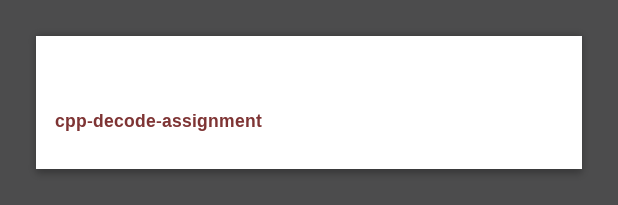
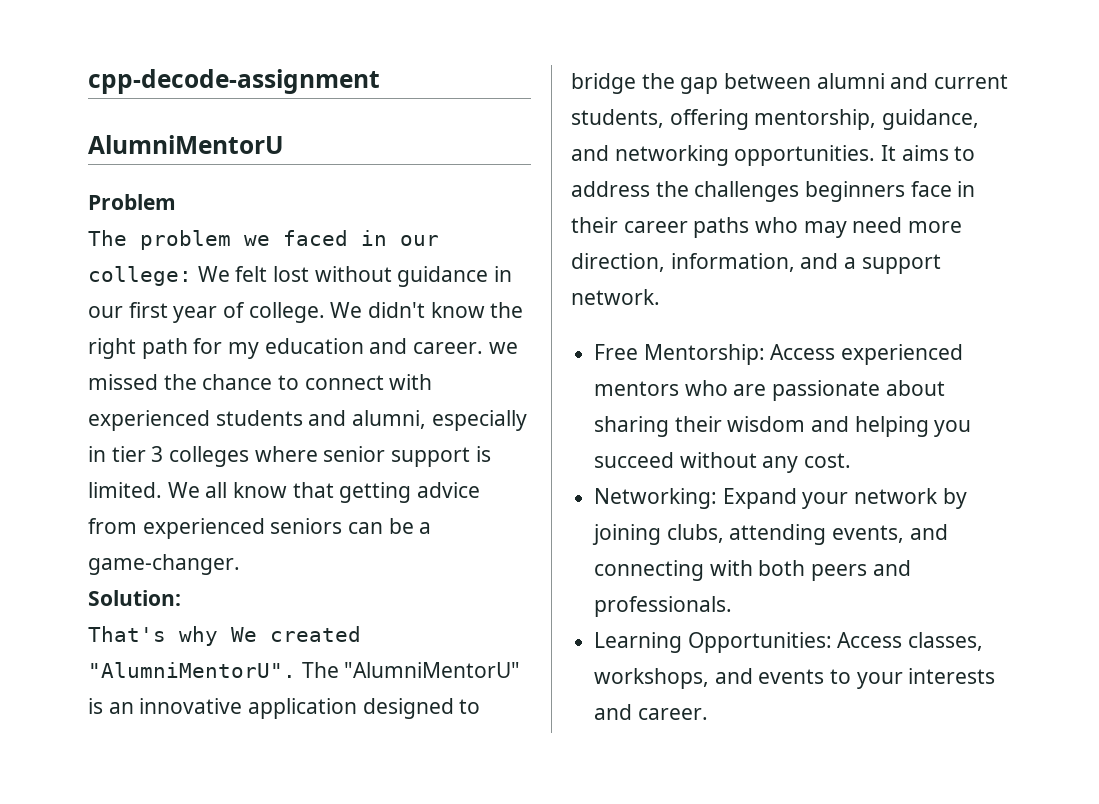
(262, 122) none -> [88,135,284,154] [88,194,176,210] [88,230,439,250] [88,266,513,287] [88,302,524,323] [88,338,518,359] [88,374,433,390] [88,410,527,431] [88,446,491,467] [88,482,481,503] [88,518,432,539] [88,554,240,575] [88,590,181,606] [88,626,361,646] [88,662,521,678] [88,698,481,719] [571,73,1009,94] [571,109,980,130] [571,145,976,166] [571,181,976,202] [571,217,963,238] [571,253,941,274] [571,289,660,305] [594,344,964,365] [594,380,945,401] [594,416,972,437] [594,452,852,473] [594,488,967,509] [592,524,948,545] [594,560,911,581] [594,596,733,617] [594,632,984,653] [594,668,996,689] [594,704,708,720] // AlumniMentorU // Problem // The problem we faced in our college: We felt lost without guidance in our first year of college. We didn't know the right path for my education and career. we missed the chance to connect with experienced students and alumni, especially in tier 3 colleges where senior support is limited. We all know that getting advice from experienced seniors can be a game-changer. // Solution: // That's why We created "AlumniMentorU". The "AlumniMentorU" is an innovative application designed to bridge the gap between alumni and current students, offering mentorship, guidance, and networking opportunities. It aims to address the challenges beginners face in their career paths who may need more direction, information, and a support network. // Free Mentorship: Access experienced mentors who are passionate about sharing their wisdom and helping you succeed without any cost. // Networking: Expand your network by joining clubs, attending events, and connecting with both peers and professionals. // Learning Opportunities: Access classes, workshops, and events to your interests and career.

